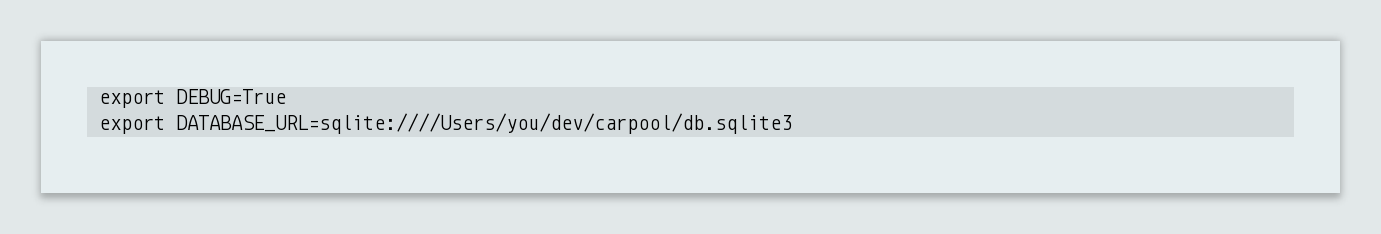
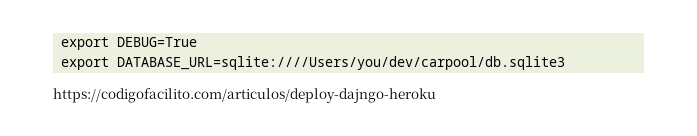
(793, 123) none -> [53,88,436,103] // https://codigofacilito.com/articulos/deploy-dajngo-heroku

